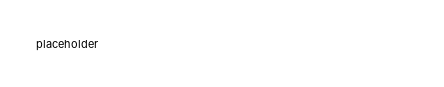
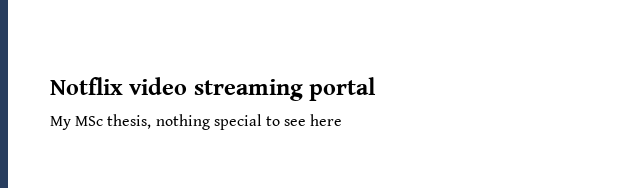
[36,40,98,51] placeholder -> [50,77,377,101] [50,114,343,130] Notflix video streaming portal // My MSc thesis, nothing special to see here

